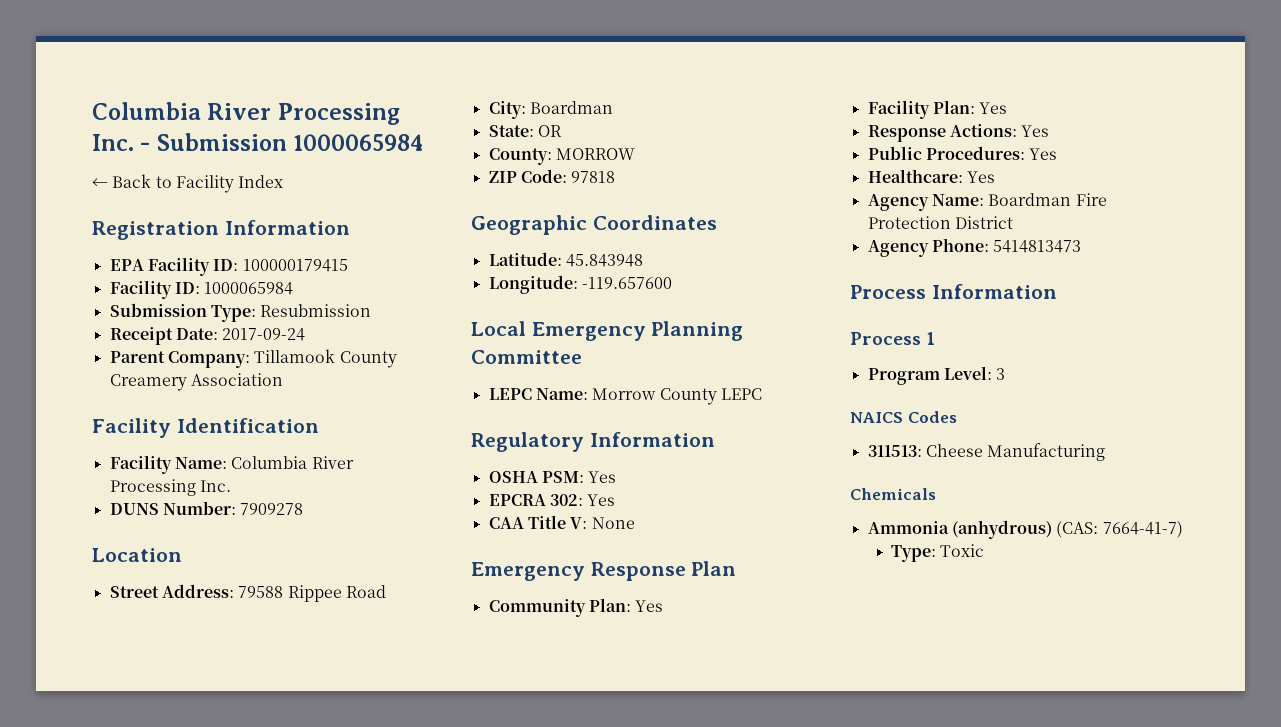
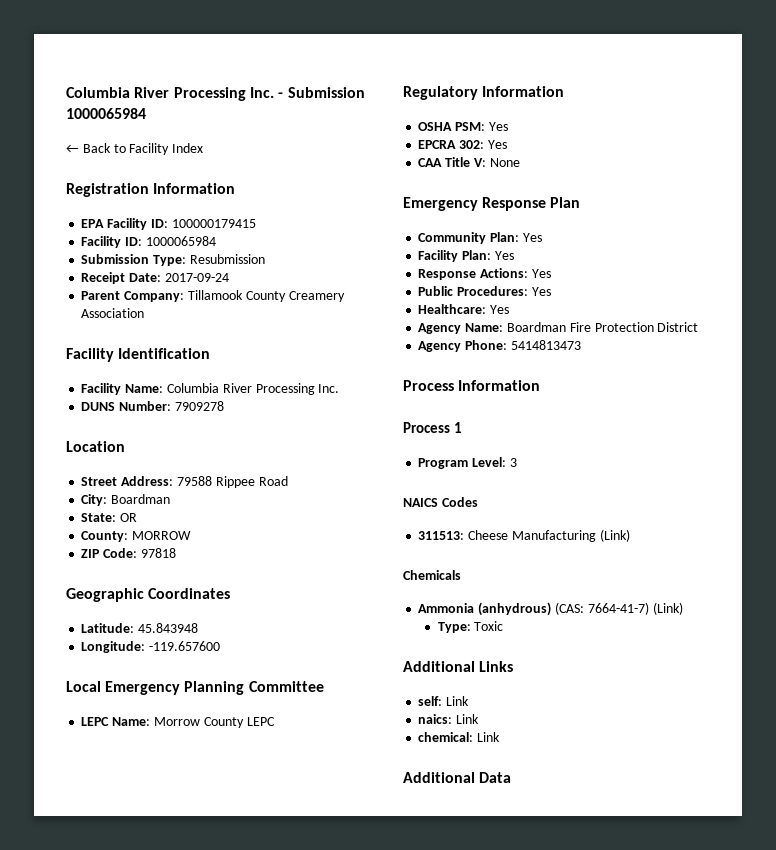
(1106, 452) none -> [599,529,630,542] (Link)
(1183, 529) none -> [652,602,683,615] (Link)
(985, 550) none -> [403,661,514,672] [418,696,470,706] [418,714,480,724] [418,732,501,742] [403,772,512,783] // Additional Links // self: Link // naics: Link // chemical: Link // Additional Data

